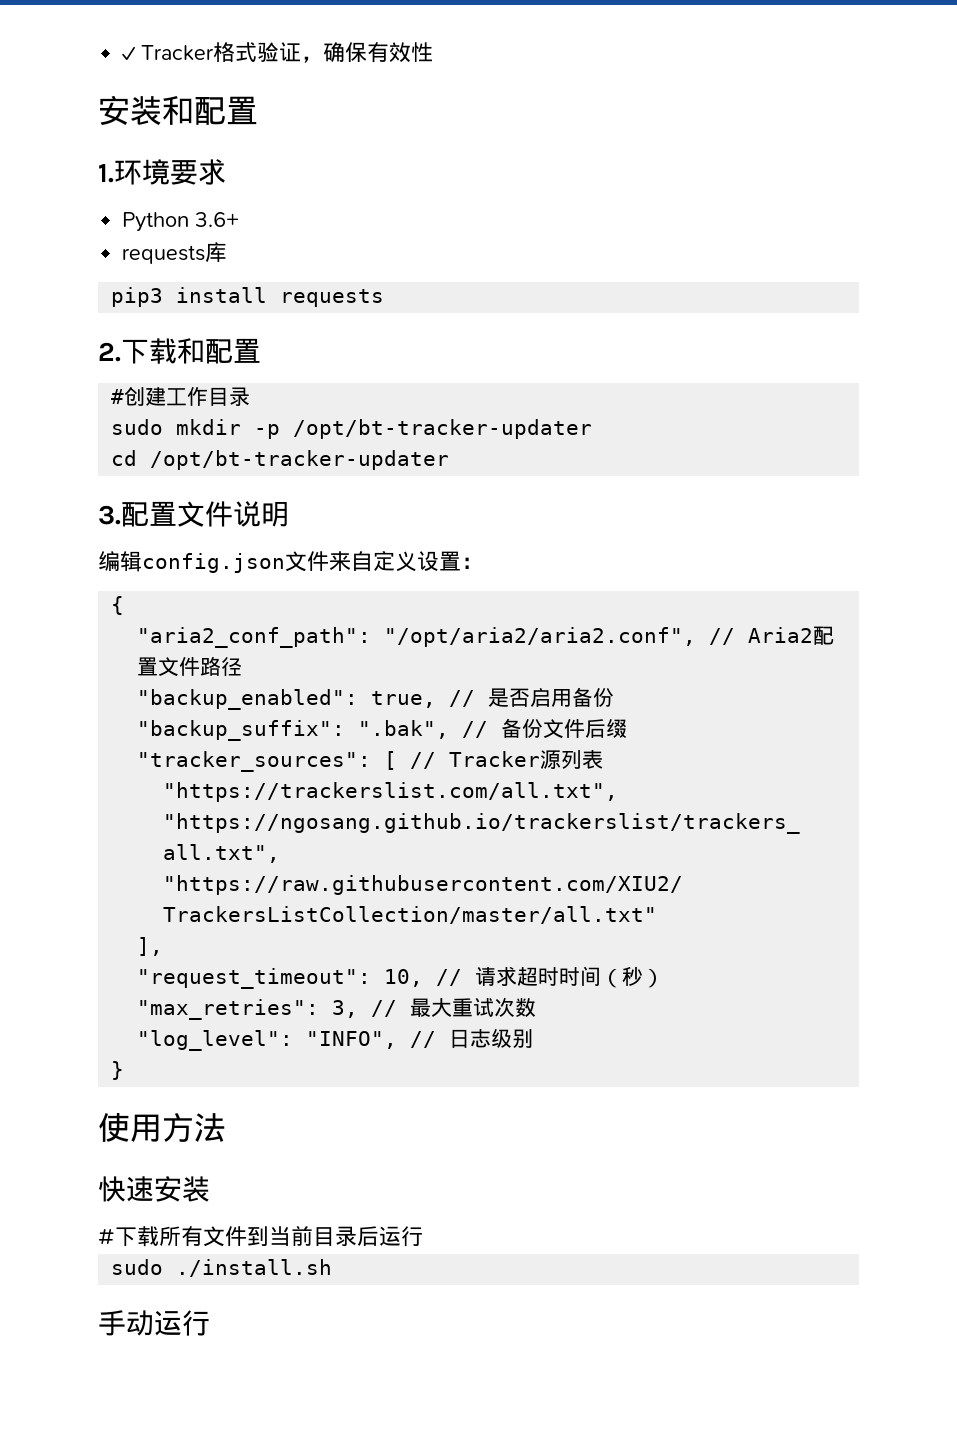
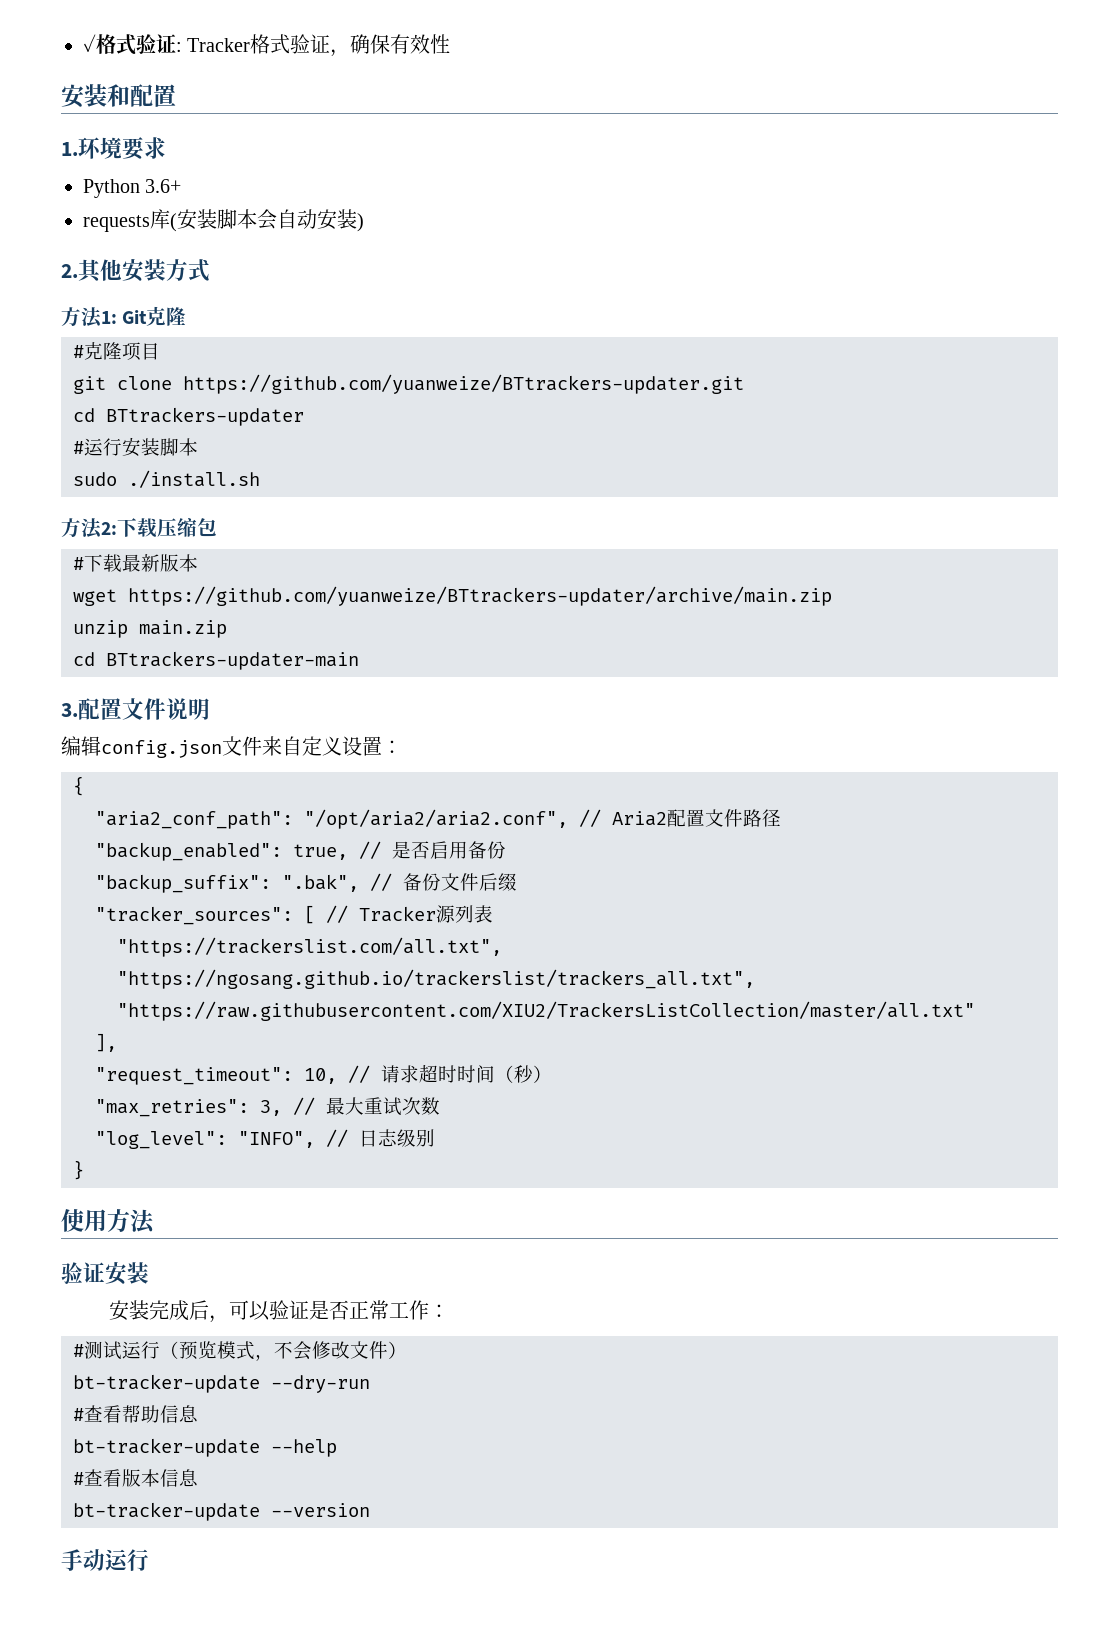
(136, 53) none -> [96,34,182,55] 格式验证:
[111,287,385,307] [98,338,261,364] [111,386,251,406] [111,419,593,439] [111,450,450,470] // pip3 install requests // 2.下载和配置 // #创建工作目录 // sudo mkdir -p /opt/bt-tracker-updater // cd /opt/bt-tracker-updater -> [170,209,364,232] [61,259,210,283] [61,306,187,328] [73,342,160,361] [73,374,744,394] [73,407,304,426] [73,437,198,457] [73,470,260,488] [61,518,217,539] [73,554,198,572] [73,586,832,606] [73,620,227,638] [73,651,359,670] (安装脚本会自动安装) // 2.其他安装方式 // 方法1: Git克隆 // #克隆项目 // git clone https://github.com/yuanweize/BTtrackers-updater.git // cd BTtrackers-updater // #运行安装脚本 // sudo ./install.sh // 方法2:下载压缩包 // #下载最新版本 // wget https://github.com/yuanweize/BTtrackers-updater/archive/main.zip // unzip main.zip // cd BTtrackers-updater-main
[98,1176,154,1202] 快速 -> [61,1262,105,1284] 验证
[98,1225,423,1247] [111,1259,333,1277] #下载所有文件到当前目录后运行 // sudo ./install.sh -> [108,1300,449,1323] [73,1341,407,1361] [73,1374,370,1393] [73,1405,198,1423] [73,1438,337,1457] [73,1469,198,1487] [73,1502,370,1521] 安装完成后，可以验证是否正常工作： // #测试运行（预览模式，不会修改文件） // bt-tracker-update --dry-run // #查看帮助信息 // bt-tracker-update --help // #查看版本信息 // bt-tracker-update --version

